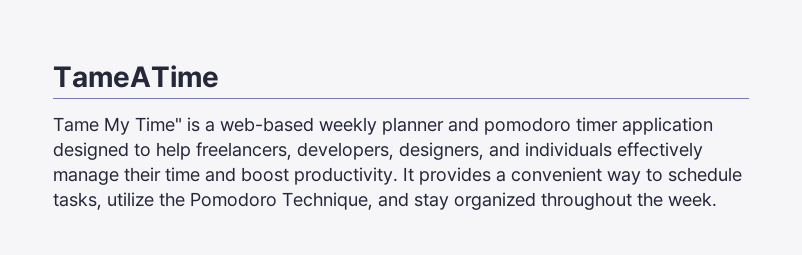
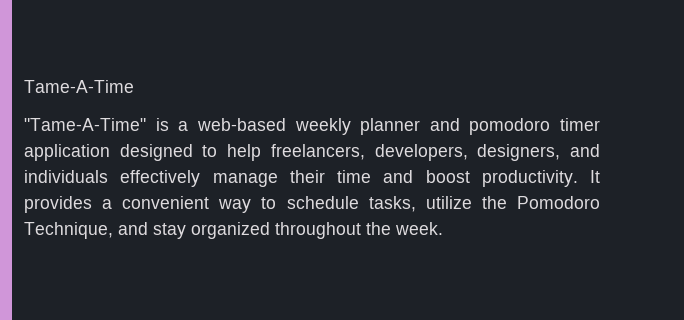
[53,65,219,88] [53,117,182,135] TameATime // Tame My Time" -> [24,80,134,93] [24,118,146,131] Tame-A-Time // "Tame-A-Time"

